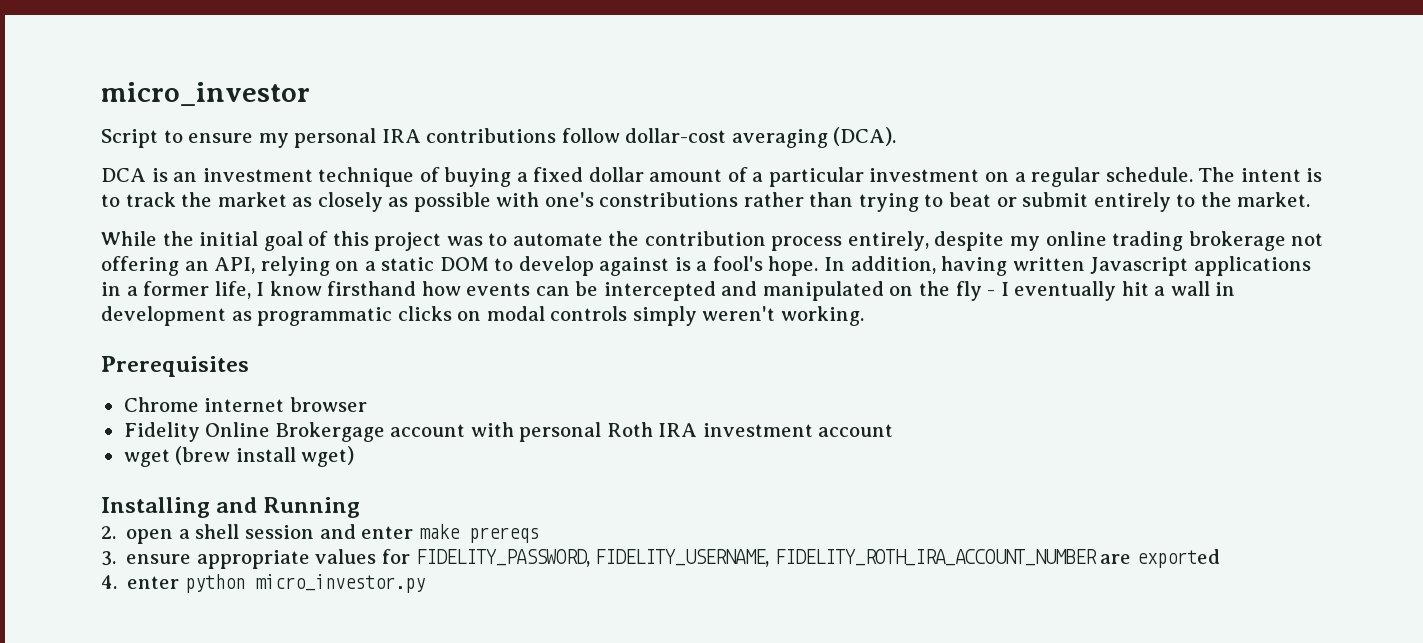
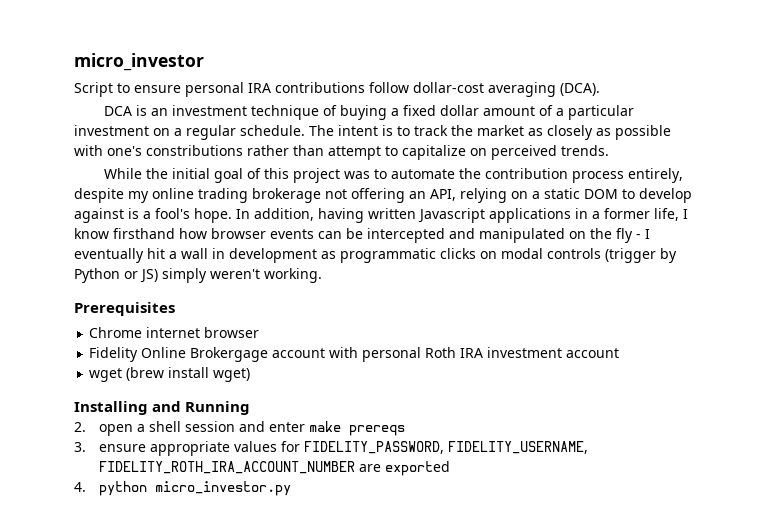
[258,133,289,148] my -> (181, 89) none
[858,192,1311,212] trying to beat or submit entirely to the market. -> [328,145,609,160] attempt to capitalize on perceived trends.
(461, 288) none -> [211,228,266,239] browser
(628, 313) none -> [605,248,677,263] [74,268,158,283] (trigger by Python or JS)
[127,576,180,589] enter -> (86, 487) none

